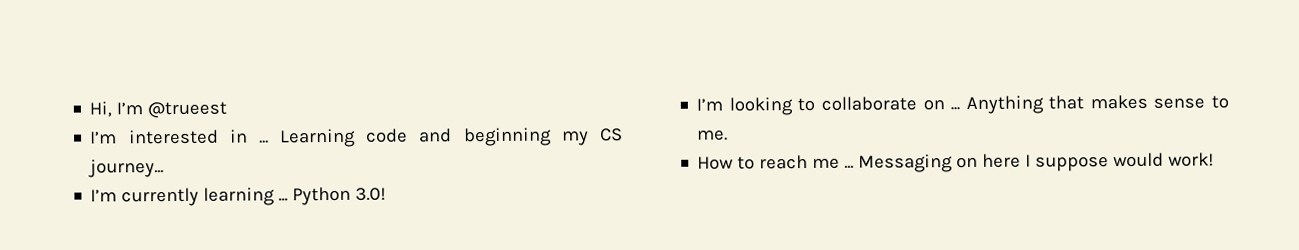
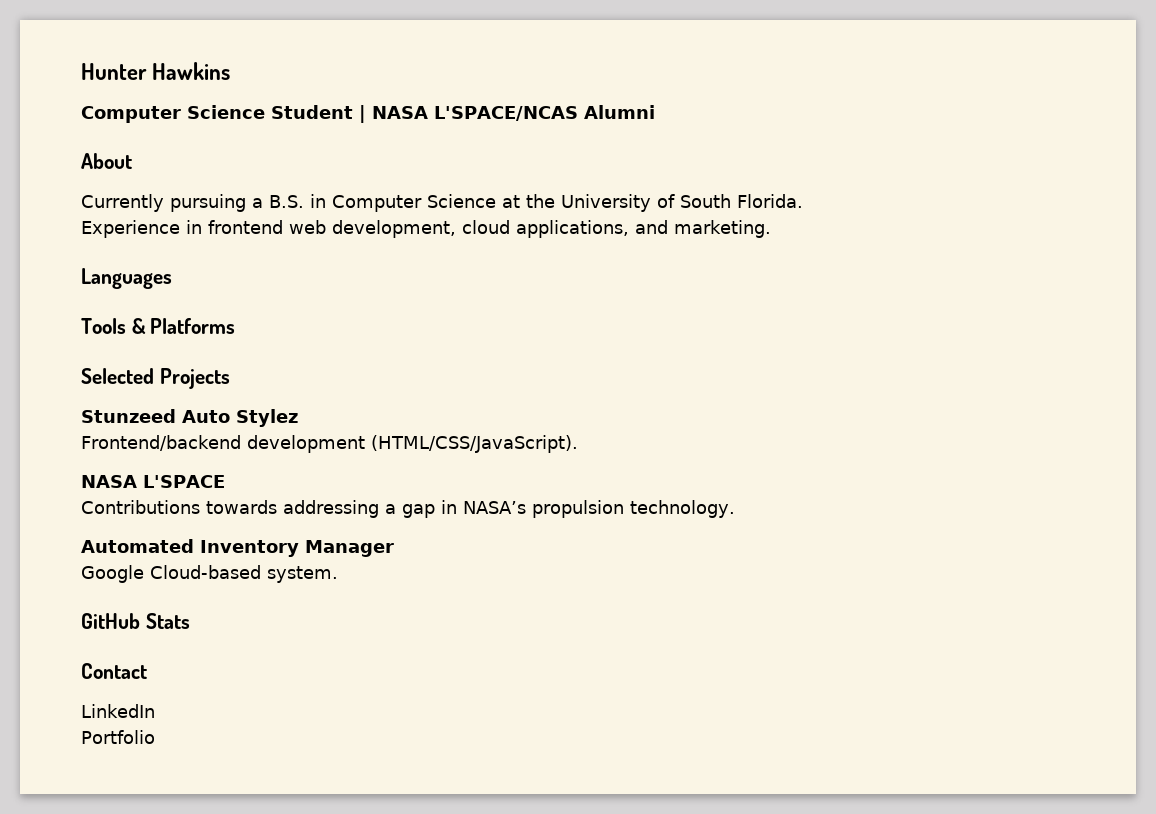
[89,101,228,119] [90,127,623,148] [88,159,165,178] [90,186,387,207] [696,94,1229,116] [697,129,729,141] [697,152,1215,173] Hi, I’m @trueest // I’m interested in ... Learning code and beginning my CS journey... // I’m currently learning ... Python 3.0! // I’m looking to collaborate on ... Anything that makes sense to me. // How to reach me ... Messaging on here I suppose would work! -> [81,62,231,80] [81,105,655,123] [81,153,132,169] [81,194,803,212] [81,220,771,238] [81,268,172,289] [81,318,236,334] [81,368,230,389] [81,409,298,427] [81,435,578,453] [81,475,225,488] [81,500,735,518] [81,539,394,557] [81,565,338,583] [81,613,190,629] [81,663,147,679] [81,704,155,718] [81,730,155,744] Hunter Hawkins // Computer Science Student | NASA L'SPACE/NCAS Alumni // About // Currently pursuing a B.S. in Computer Science at the University of South Florida. // Experience in frontend web development, cloud applications, and marketing. // Languages // Tools & Platforms // Selected Projects // Stunzeed Auto Stylez // Frontend/backend development (HTML/CSS/JavaScript). // NASA L'SPACE // Contributions towards addressing a gap in NASA’s propulsion technology. // Automated Inventory Manager // Google Cloud-based system. // GitHub Stats // Contact // LinkedIn // Portfolio

